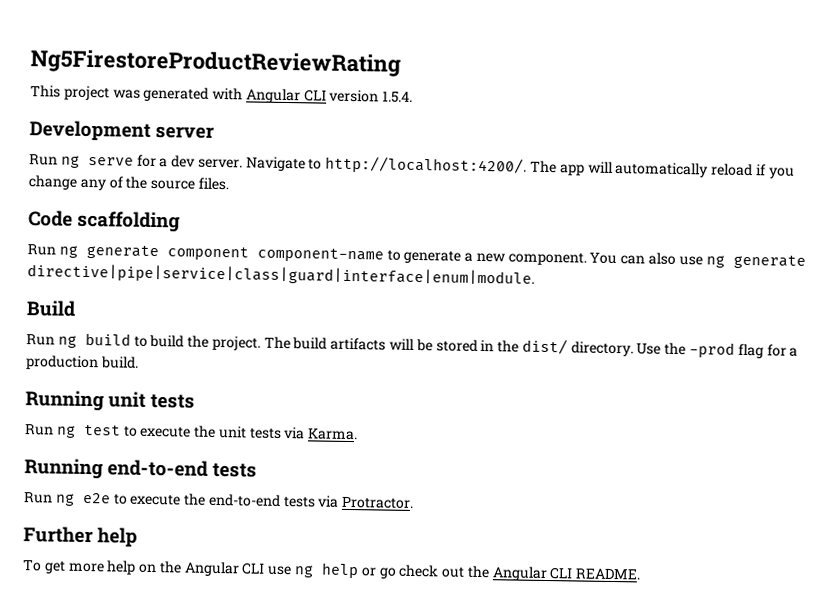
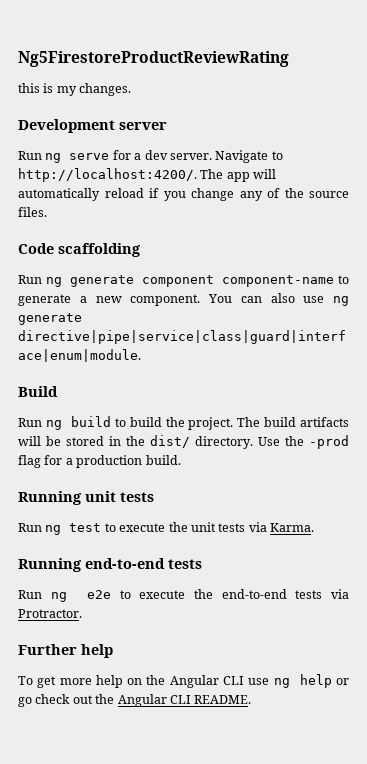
[30,85,414,104] This project was generated with Angular CLI version 1.5.4. -> [18,83,132,96] this is my changes.

